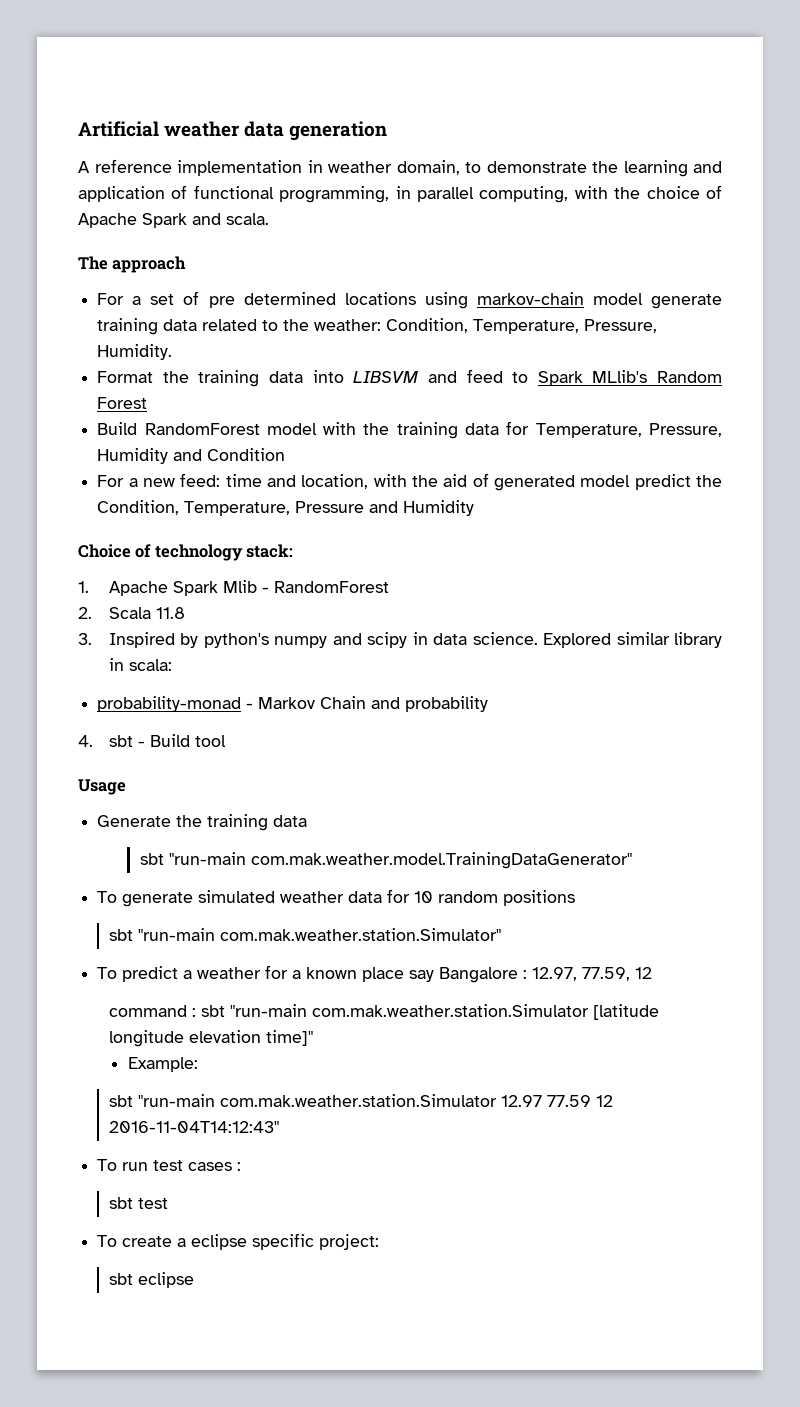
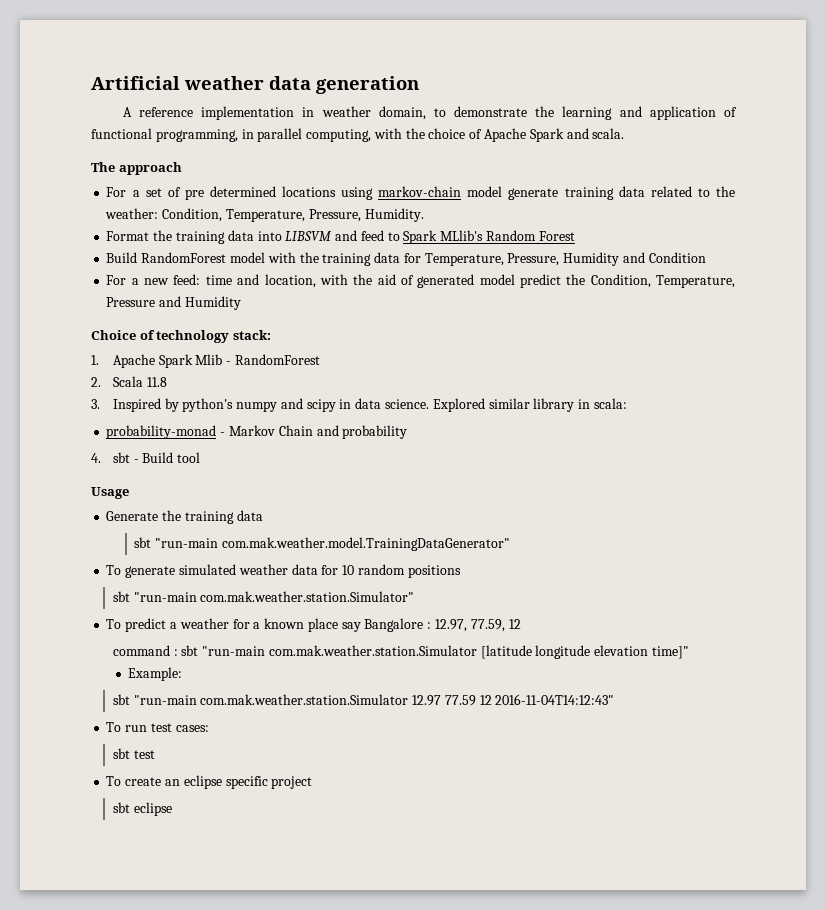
[188,1162,242,1171] cases : -> [175,725,209,732] cases:
[177,1238,187,1247] a -> [164,779,180,786] an
[319,1234,380,1250] project: -> [271,776,313,789] project

